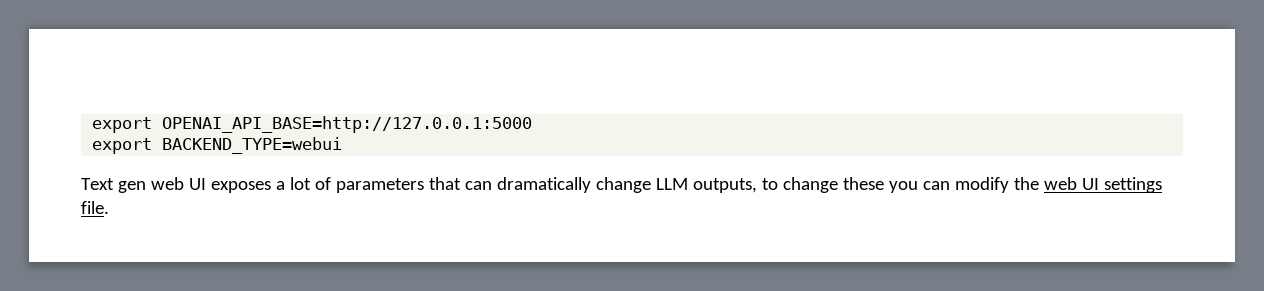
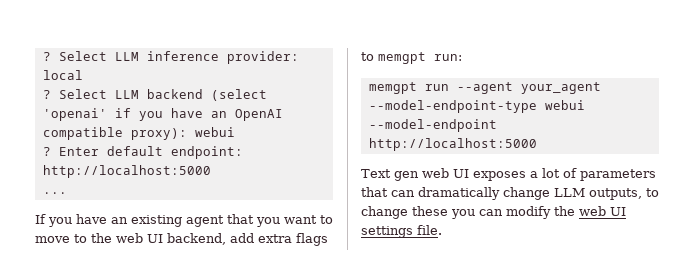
[92,116,533,133] [92,137,343,154] export OPENAI_API_BASE=http://127.0.0.1:5000 // export BACKEND_TYPE=webui -> [42,51,299,64] [42,70,83,80] [42,89,267,101] [42,108,283,121] [42,127,235,140] [42,146,243,159] [42,165,211,178] [42,192,67,194] [35,214,333,227] [35,233,328,246] [361,52,462,64] [368,82,601,94] [368,100,585,113] [368,119,497,132] [368,138,537,151] ? Select LLM inference provider: local // ? Select LLM backend (select 'openai' if you have an OpenAI compatible proxy): webui // ? Enter default endpoint: http://localhost:5000 // ... // If you have an existing agent that you want to move to the web UI backend, add extra flags to memgpt run: // memgpt run --agent your_agent --model-endpoint-type webui --model-endpoint http://localhost:5000

